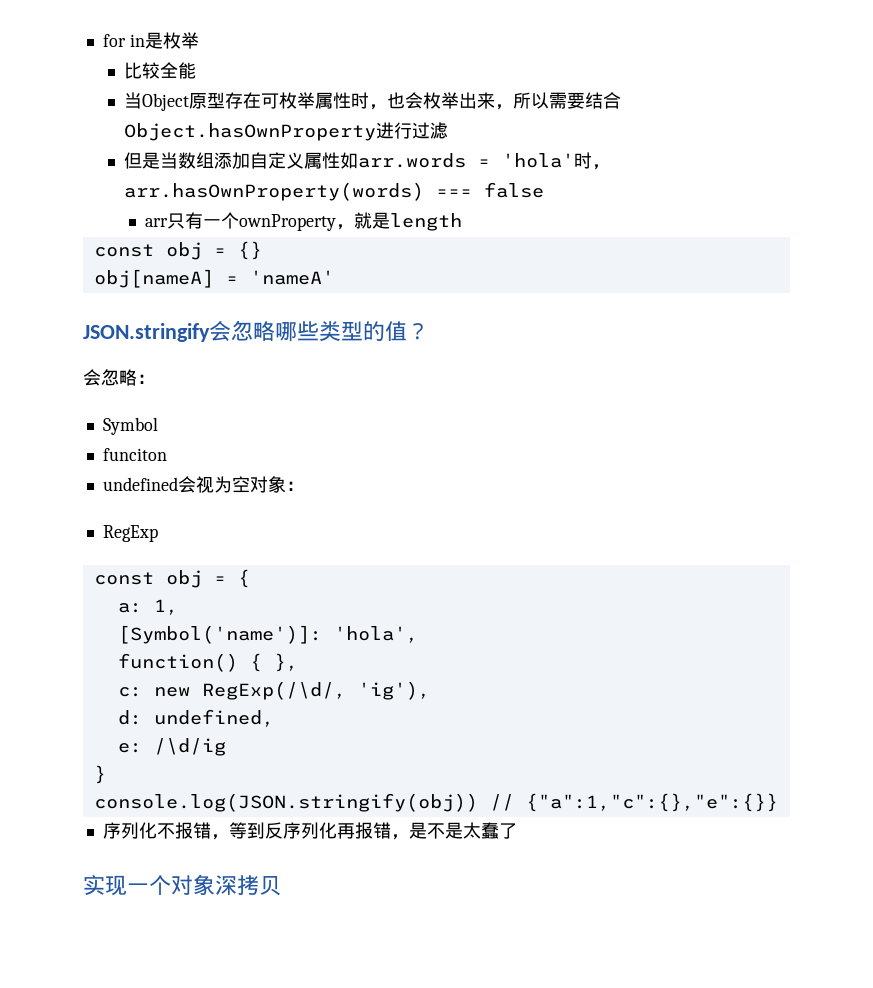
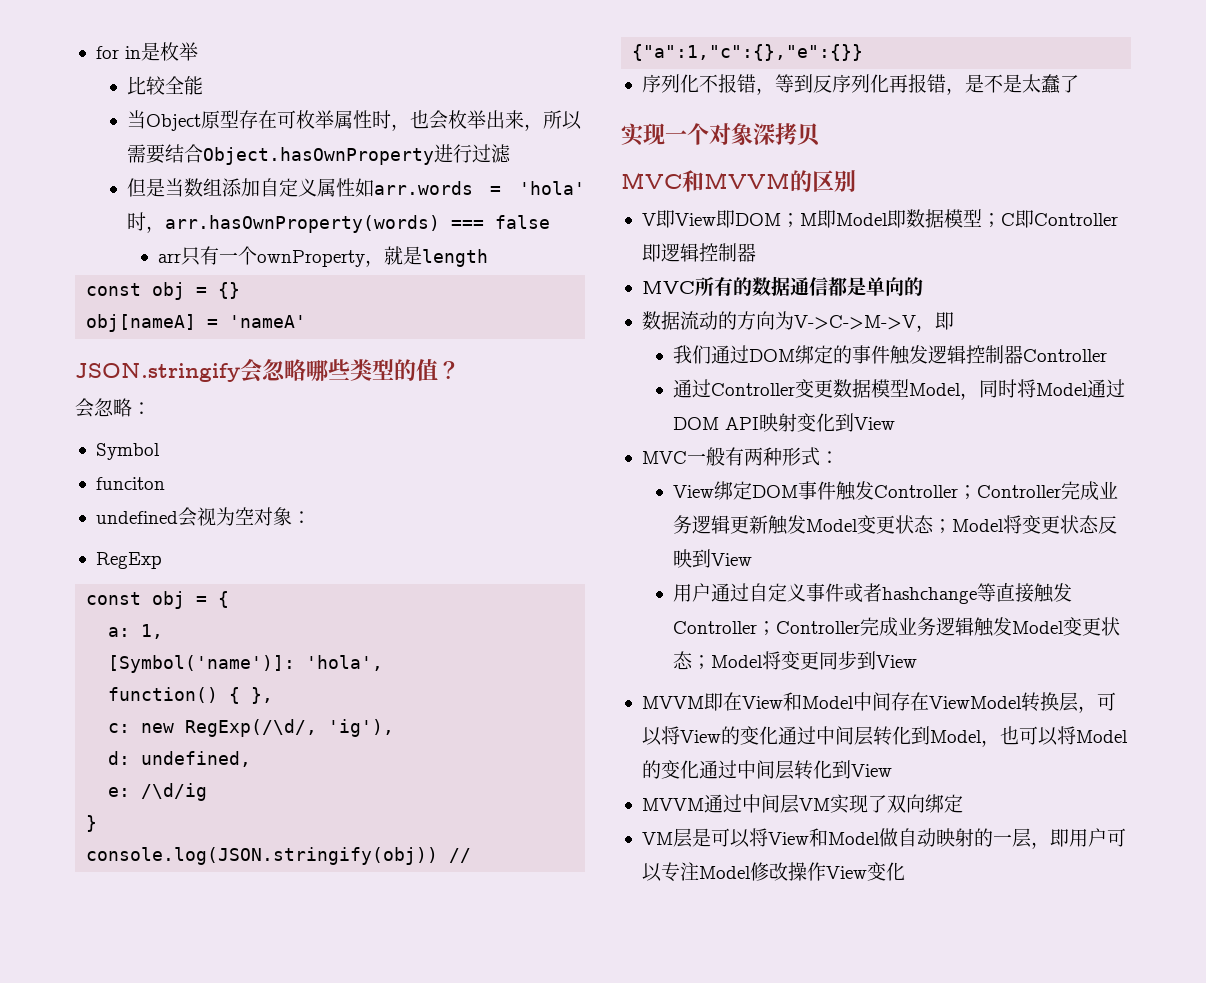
(281, 886) none -> [621,170,856,192] [641,209,1118,228] [641,243,756,262] [641,276,923,296] [641,311,954,332] [672,345,1107,365] [672,379,1125,400] [672,413,895,432] [641,447,839,466] [672,481,1118,501] [672,515,1117,535] [672,549,752,568] [672,583,1072,604] [672,617,1120,637] [672,651,917,670] [641,692,1116,713] [641,726,1128,747] [641,760,892,780] [641,794,963,814] [641,828,1126,849] [641,862,905,882] // MVC和MVVM的区别 // V即View即DOM；M即Model即数据模型；C即Controller即逻辑控制器 // MVC所有的数据通信都是单向的 // 数据流动的方向为V->C->M->V，即 // 我们通过DOM绑定的事件触发逻辑控制器Controller // 通过Controller变更数据模型Model，同时将Model通过DOM API映射变化到View // MVC一般有两种形式： // View绑定DOM事件触发Controller；Controller完成业务逻辑更新触发Model变更状态；Model将变更状态反映到View // 用户通过自定义事件或者hashchange等直接触发Controller；Controller完成业务逻辑触发Model变更状态；Model将变更同步到View // MVVM即在View和Model中间存在ViewModel转换层，可以将View的变化通过中间层转化到Model，也可以将Model的变化通过中间层转化到View // MVVM通过中间层VM实现了双向绑定 // VM层是可以将View和Model做自动映射的一层，即用户可以专注Model修改操作View变化

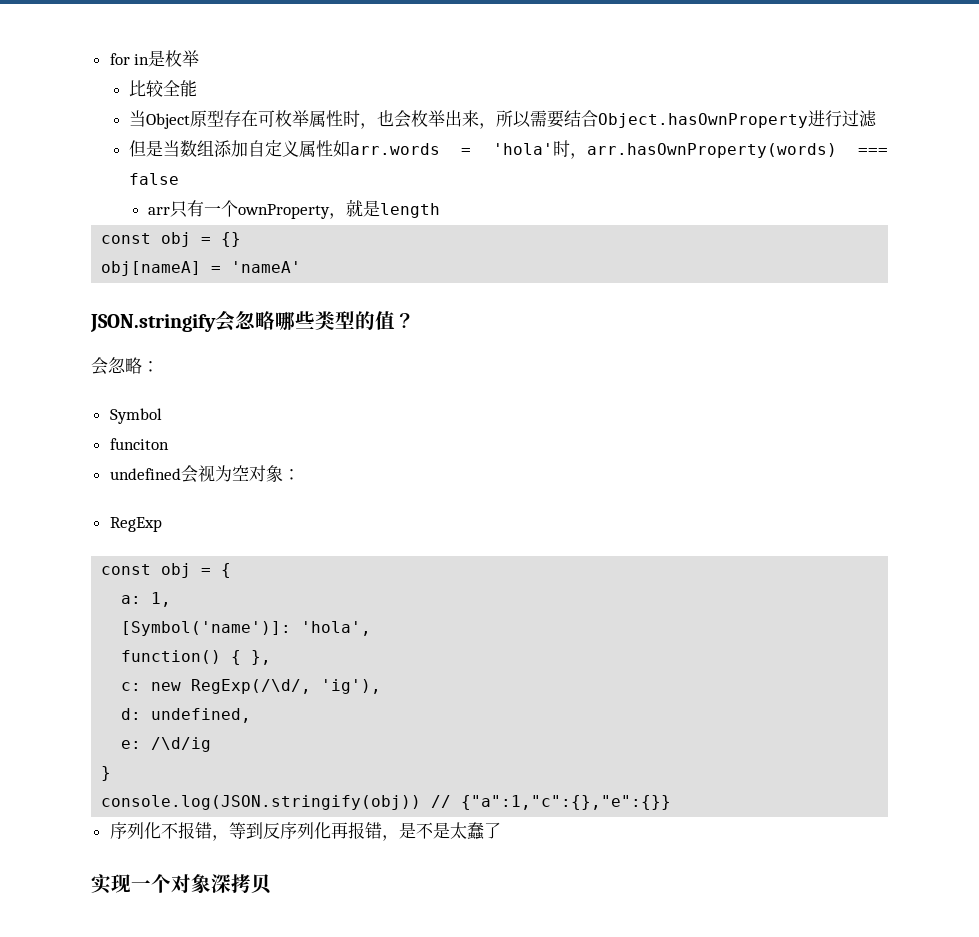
[621,170,856,192] [641,209,1118,228] [641,243,756,262] [641,276,923,296] [641,311,954,332] [672,345,1107,365] [672,379,1125,400] [672,413,895,432] [641,447,839,466] [672,481,1118,501] [672,515,1117,535] [672,549,752,568] [672,583,1072,604] [672,617,1120,637] [672,651,917,670] [641,692,1116,713] [641,726,1128,747] [641,760,892,780] [641,794,963,814] [641,828,1126,849] [641,862,905,882] // MVC和MVVM的区别 // V即View即DOM；M即Model即数据模型；C即Controller即逻辑控制器 // MVC所有的数据通信都是单向的 // 数据流动的方向为V->C->M->V，即 // 我们通过DOM绑定的事件触发逻辑控制器Controller // 通过Controller变更数据模型Model，同时将Model通过DOM API映射变化到View // MVC一般有两种形式： // View绑定DOM事件触发Controller；Controller完成业务逻辑更新触发Model变更状态；Model将变更状态反映到View // 用户通过自定义事件或者hashchange等直接触发Controller；Controller完成业务逻辑触发Model变更状态；Model将变更同步到View // MVVM即在View和Model中间存在ViewModel转换层，可以将View的变化通过中间层转化到Model，也可以将Model的变化通过中间层转化到View // MVVM通过中间层VM实现了双向绑定 // VM层是可以将View和Model做自动映射的一层，即用户可以专注Model修改操作View变化 -> (272, 884) none

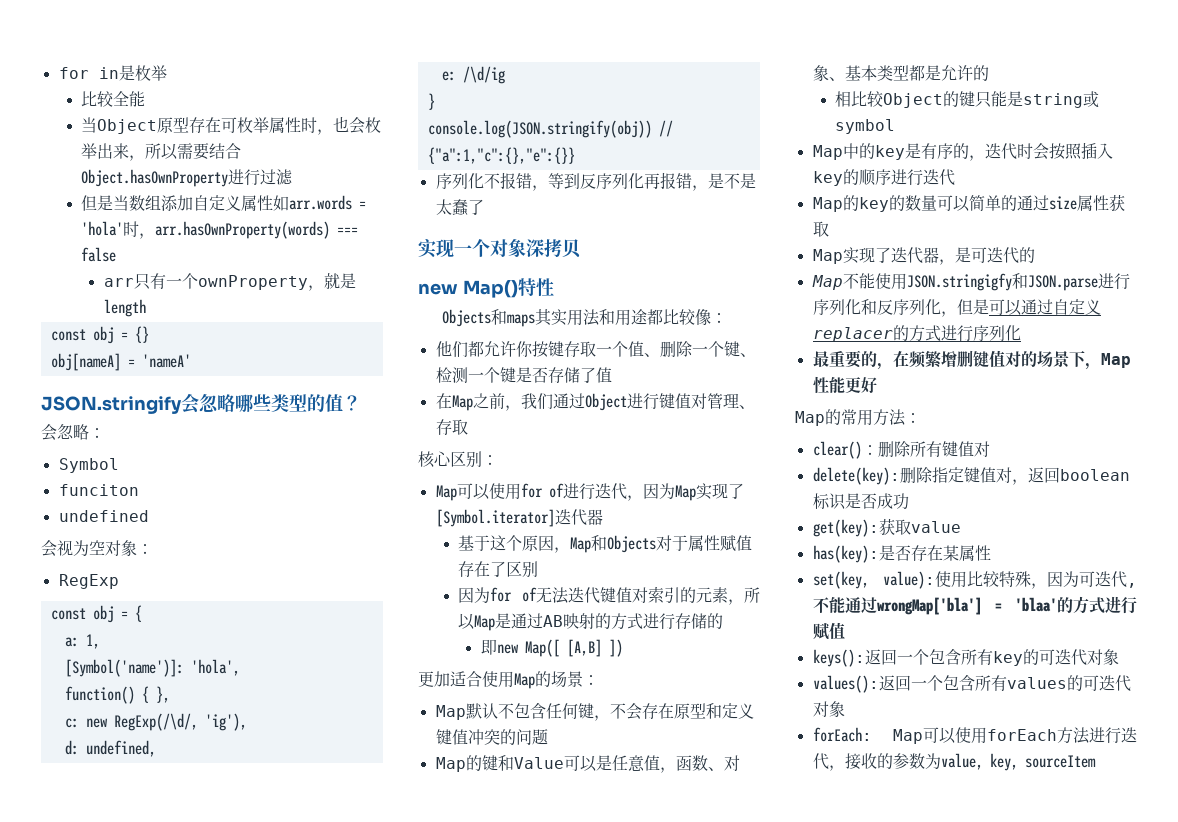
(181, 474) none -> (149, 516) //
(272, 884) none -> [418,278,554,298] [441,309,727,327] [435,341,756,358] [435,367,612,383] [435,393,755,411] [435,419,468,435] [418,451,498,468] [435,483,744,501] [435,509,603,527] [458,535,753,553] [458,561,539,577] [458,586,760,605] [458,613,724,631] [480,639,623,657] [418,671,599,689] [435,703,754,721] [435,729,548,745] [435,755,740,773] [812,65,989,81] [835,91,1100,108] [835,119,896,134] [812,142,1113,161] [812,169,955,186] [812,194,1125,212] [812,221,829,237] [812,247,1035,265] [811,273,1130,291] [812,299,1101,317] [812,325,1021,342] [812,350,1131,370] [812,376,877,393] [795,409,921,426] [812,441,990,459] [812,467,1130,485] [812,493,909,510] [812,518,961,537] [812,545,991,563] [812,571,1137,589] [812,596,1137,615] [812,622,845,640] [812,649,1119,667] [812,675,1131,693] [812,701,845,717] [812,727,1137,744] [812,753,1096,771] // new Map()特性 // Objects和maps其实用法和用途都比较像： // 他们都允许你按键存取一个值、删除一个键、检测一个键是否存储了值 // 在Map之前，我们通过Object进行键值对管理、存取 // 核心区别： // Map可以使用for of进行迭代，因为Map实现了[Symbol.iterator]迭代器 // 基于这个原因，Map和Objects对于属性赋值存在了区别 // 因为for of无法迭代键值对索引的元素，所以Map是通过AB映射的方式进行存储的 // 即new Map([ [A,B] ]) // 更加适合使用Map的场景： // Map默认不包含任何键，不会存在原型和定义键值冲突的问题 // Map的键和Value可以是任意值，函数、对象、基本类型都是允许的 // 相比较Object的键只能是string或symbol // Map中的key是有序的，迭代时会按照插入key的顺序进行迭代 // Map的key的数量可以简单的通过size属性获取 // Map实现了迭代器，是可迭代的 // Map不能使用JSON.stringigfy和JSON.parse进行序列化和反序列化，但是可以通过自定义replacer的方式进行序列化 // 最重要的，在频繁增删键值对的场景下，Map性能更好 // Map的常用方法： // clear()：删除所有键值对 // delete(key):删除指定键值对，返回boolean标识是否成功 // get(key):获取value // has(key):是否存在某属性 // set(key, value):使用比较特殊，因为可迭代,不能通过wrongMap['bla'] = 'blaa'的方式进行赋值 // keys():返回一个包含所有key的可迭代对象 // values():返回一个包含所有values的可迭代对象 // forEach: Map可以使用forEach方法进行迭代，接收的参数为value, key, sourceItem

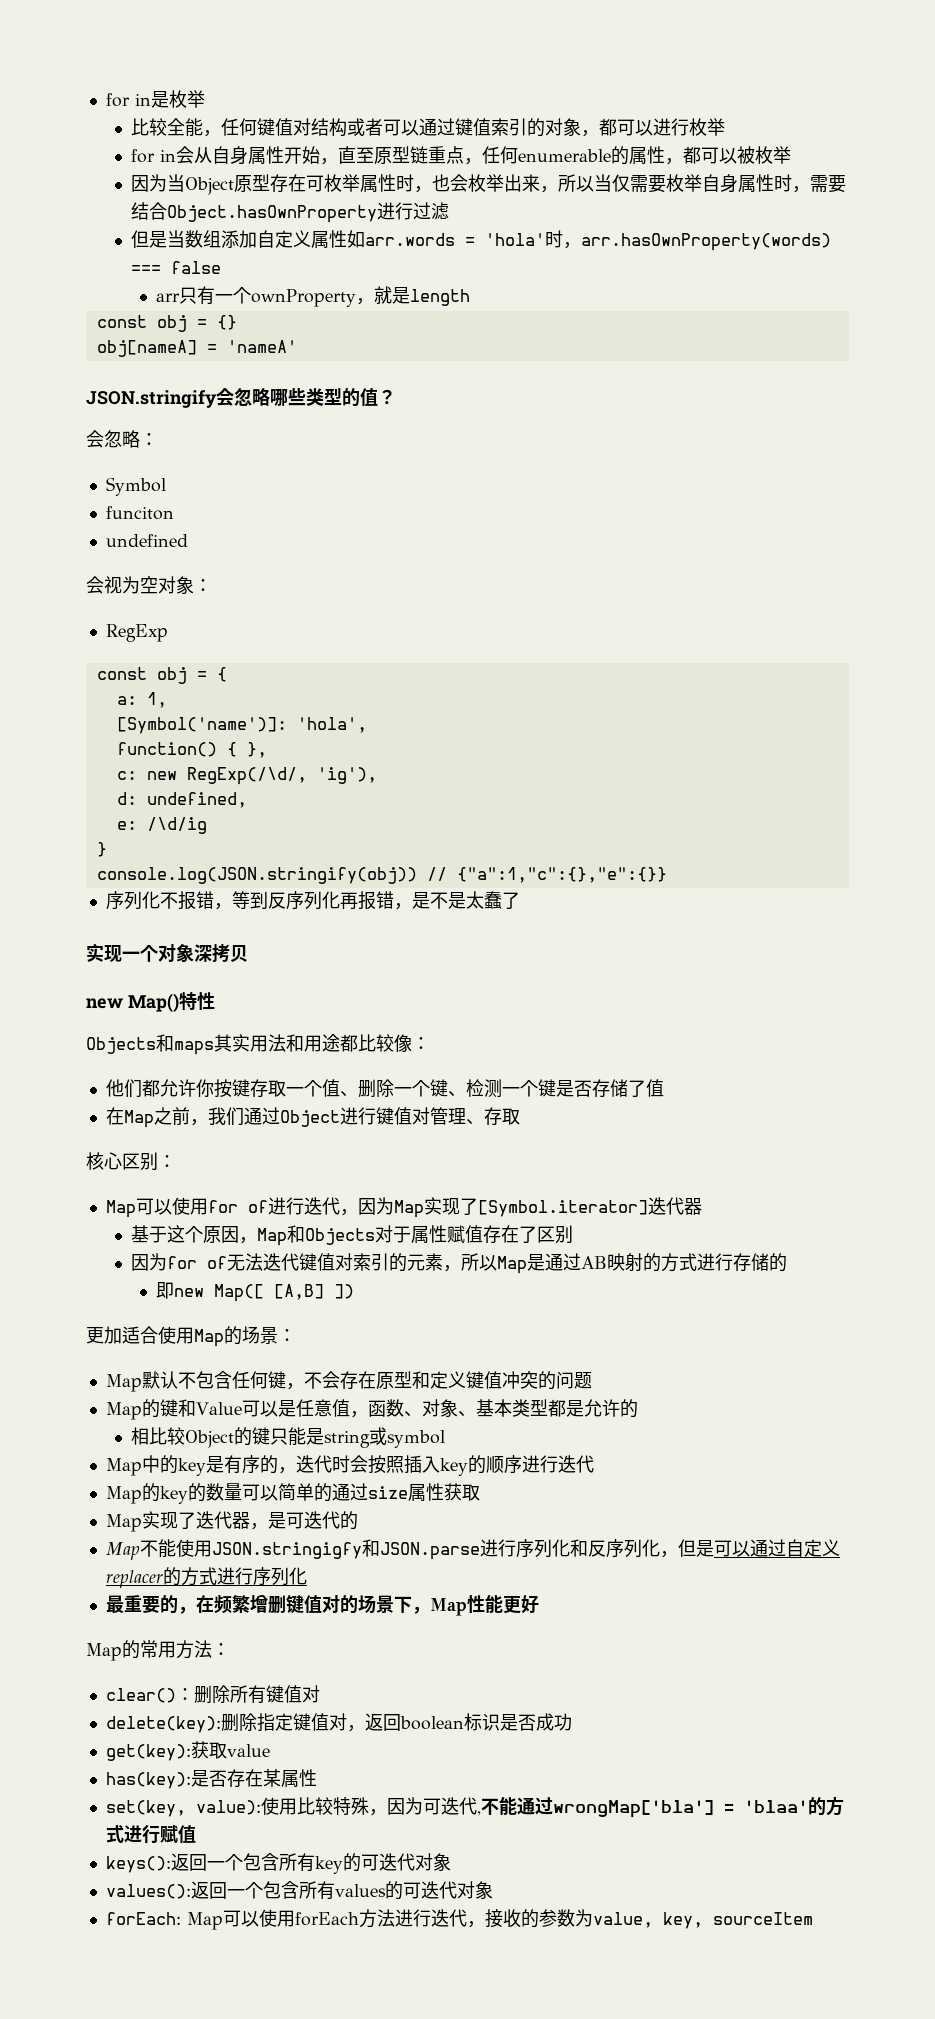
(146, 99) // -> [202,118,725,137] [130,146,791,165] [130,174,167,192] ，任何键值对结构或者可以通过键值索引的对象，都可以进行枚举 // for in会从自身属性开始，直至原型链重点，任何enumerable的属性，都可以被枚举 // 因为
(179, 151) none -> [593,174,810,193] 当仅需要枚举自身属性时，

